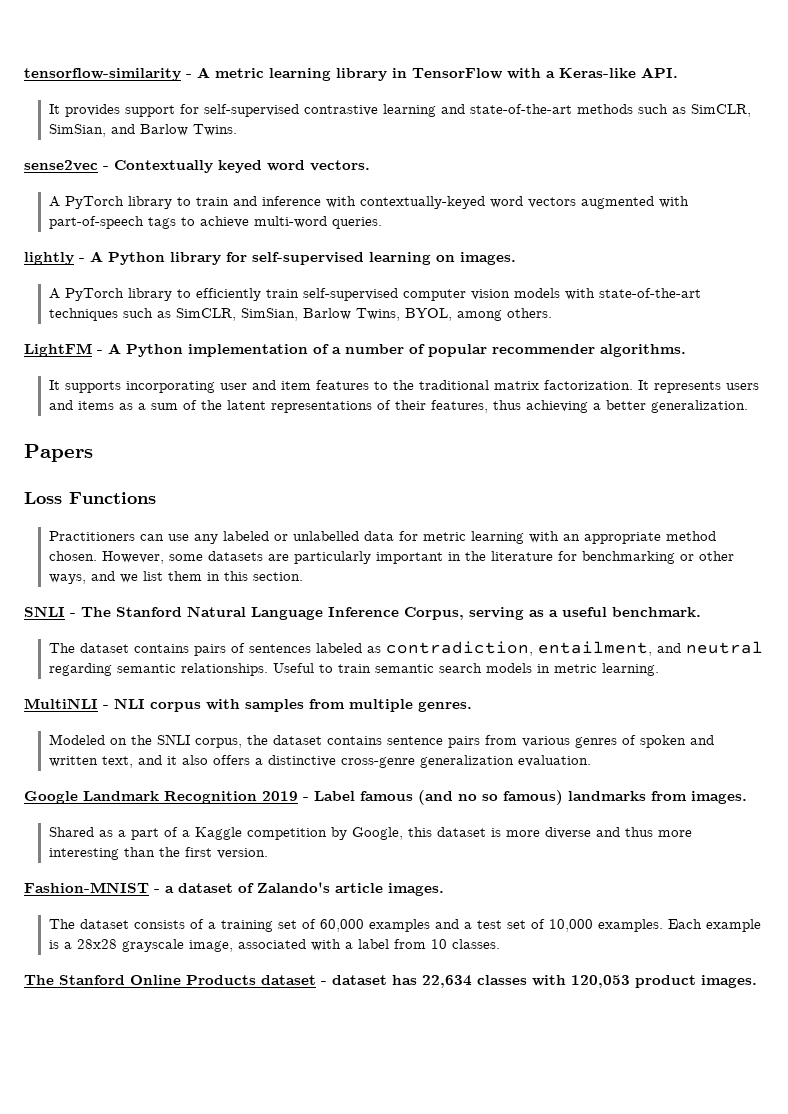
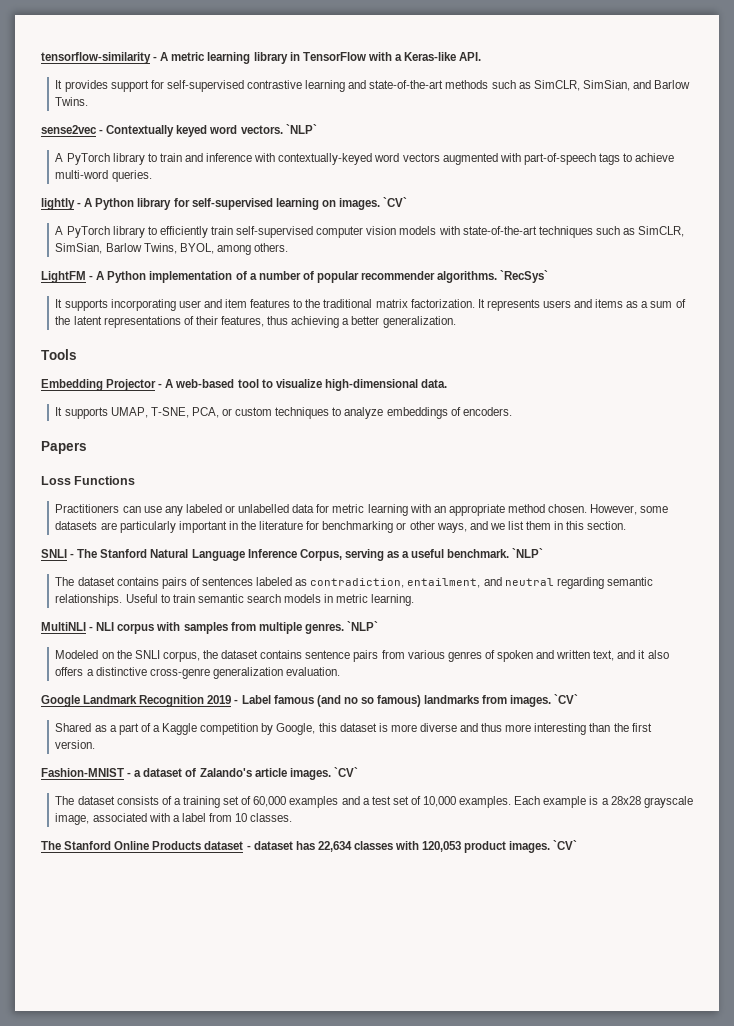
(370, 165) none -> [285,124,317,134] `NLP`
(516, 258) none -> [383,197,408,207] `CV`
(686, 350) none -> [500,270,549,283] `RecSys`
(748, 406) none -> [41,349,77,360] [41,379,447,391] [55,407,512,419] // Tools // Embedding Projector - A web-based tool to visualize high-dimensional data. // It supports UMAP, T-SNE, PCA, or custom techniques to analyze embeddings of encoders.
(701, 612) none -> [512,548,544,558] `NLP`
(472, 706) none -> [346,621,378,631] `NLP`
(747, 797) none -> [554,694,579,704] `CV`
(444, 889) none -> [333,767,358,777] `CV`
(757, 981) none -> [553,840,578,850] `CV`

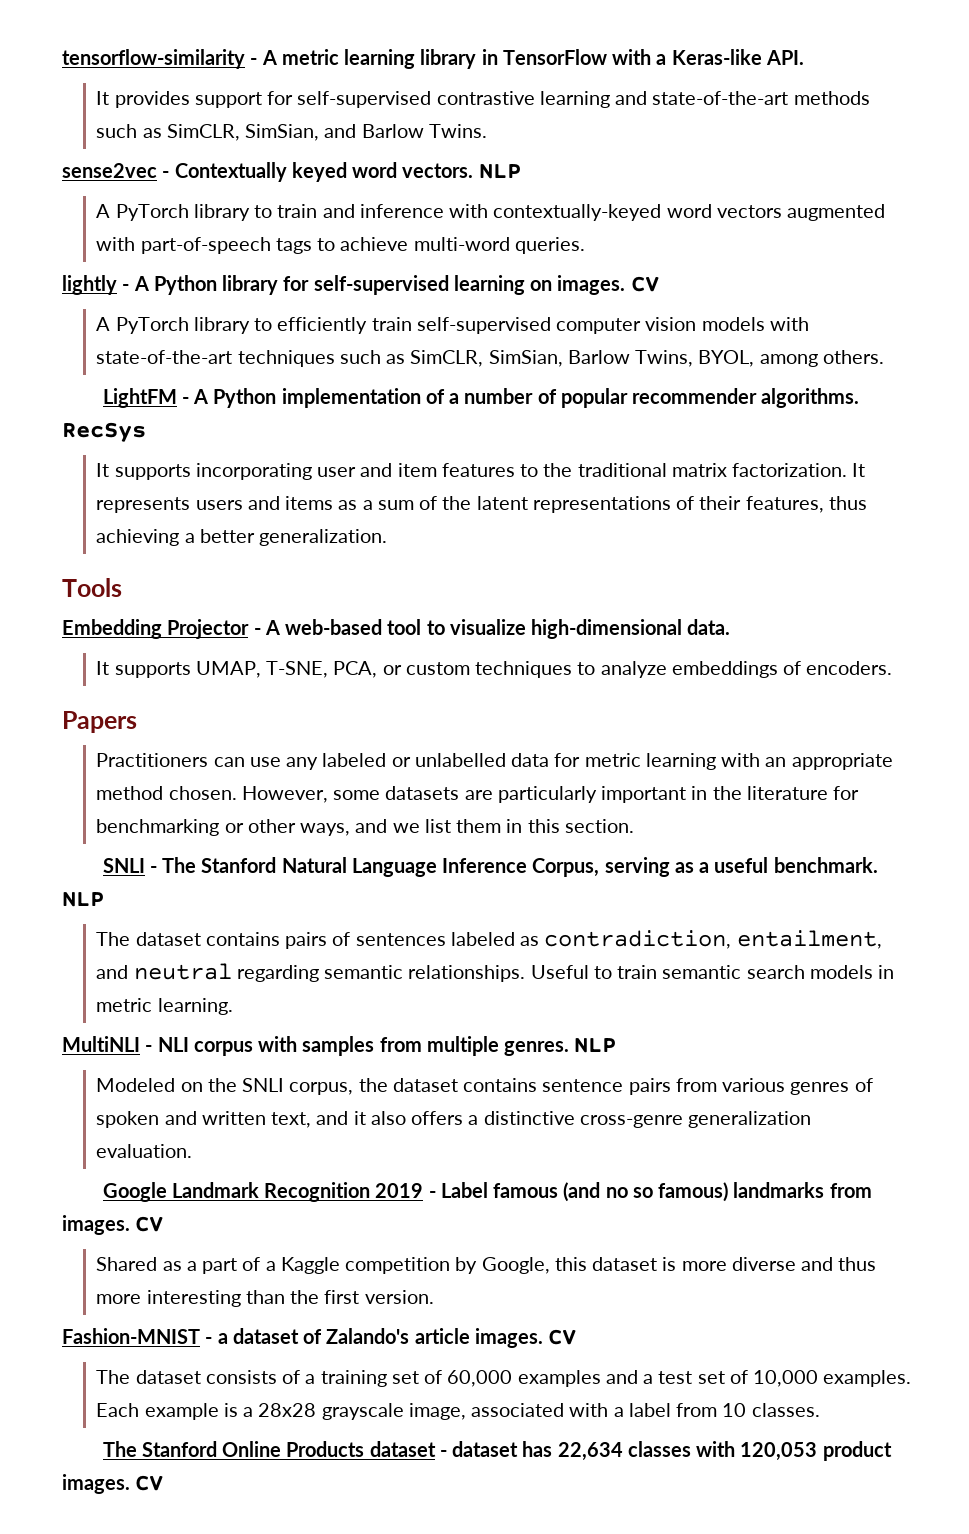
[285,124,317,134] `NLP` -> [478,164,521,179] NLP
[383,197,408,207] `CV` -> [630,276,659,292] CV
[500,270,549,283] `RecSys` -> [62,422,146,442] RecSys
[41,476,136,485] // Loss Functions -> (137, 722) none
[512,548,544,558] `NLP` -> [62,892,104,907] NLP
[346,621,378,631] `NLP` -> [574,1038,617,1053] NLP
[554,694,579,704] `CV` -> [135,1216,164,1232] CV
[333,767,358,777] `CV` -> [548,1329,577,1345] CV
[553,840,578,850] `CV` -> [135,1475,164,1491] CV

